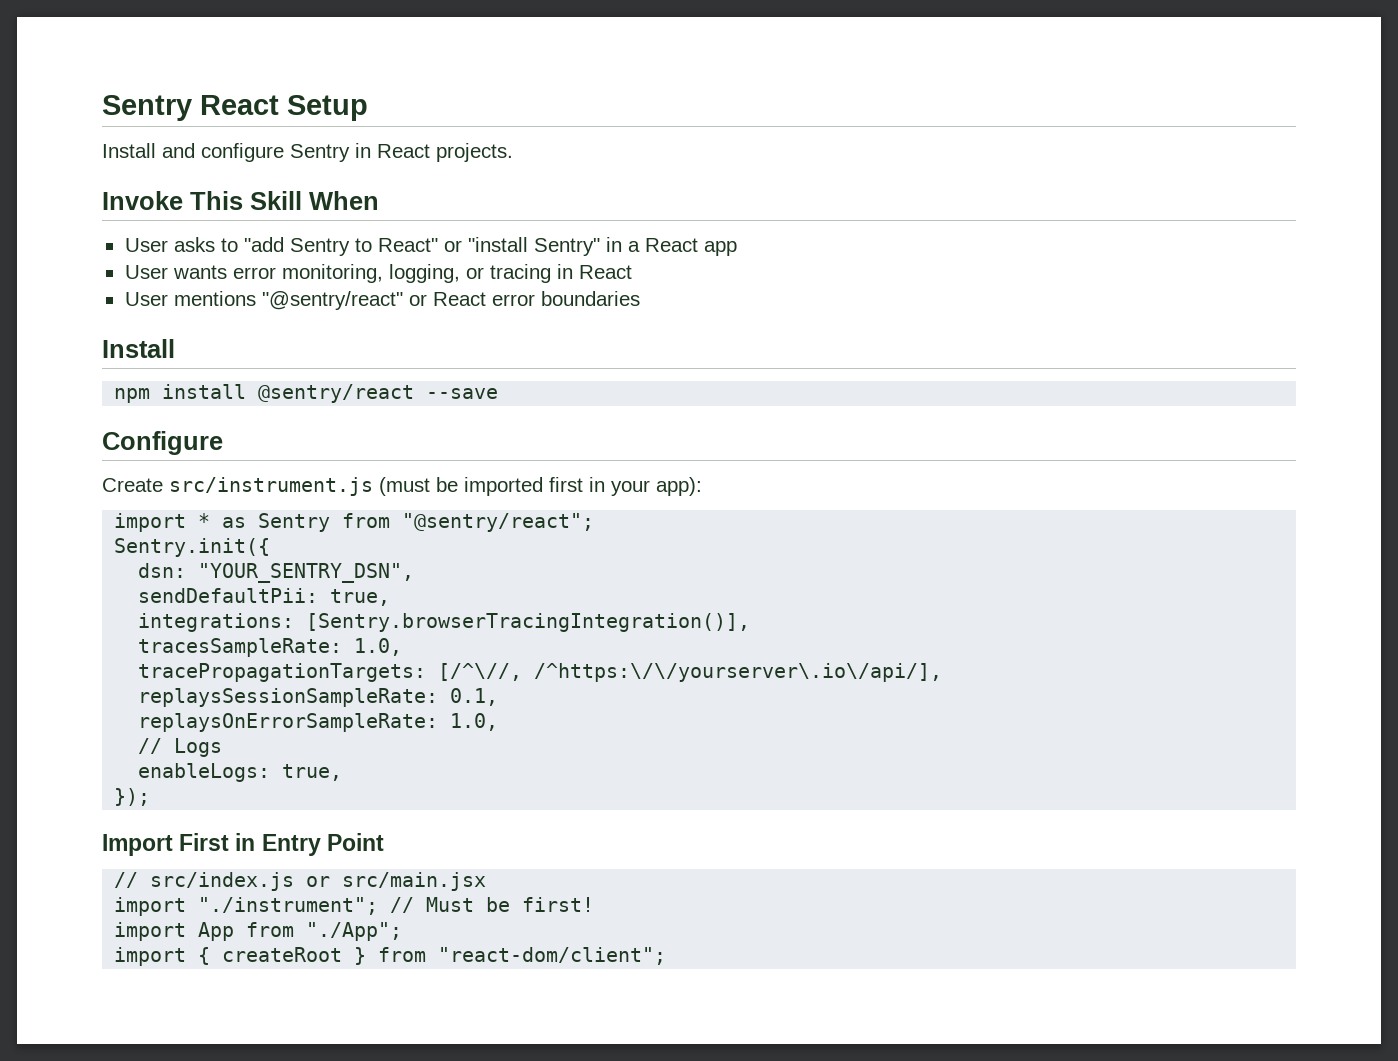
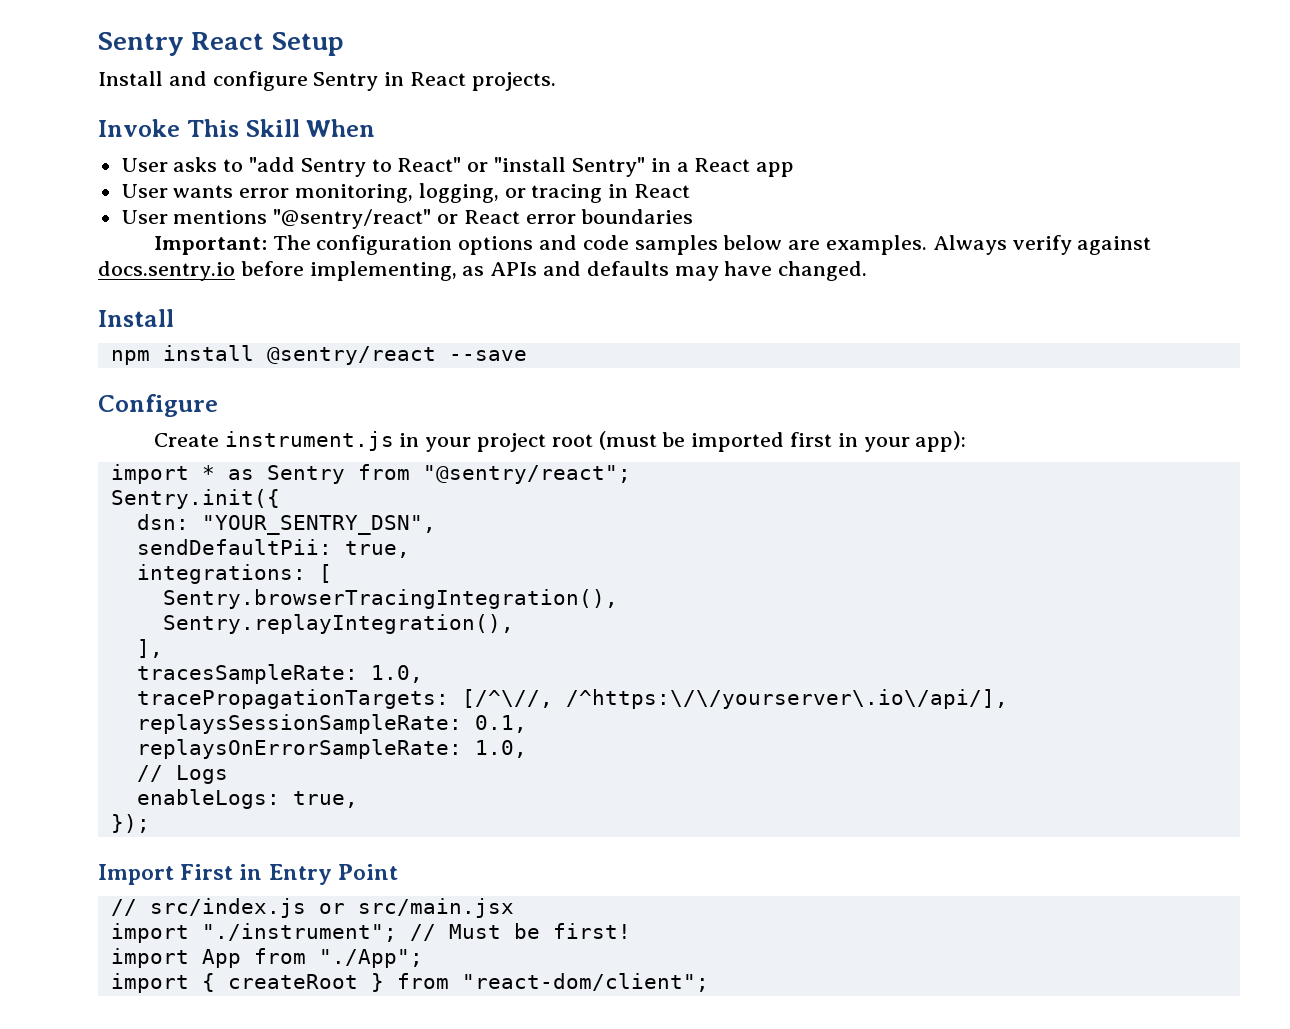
(640, 298) none -> [153,235,1152,255] [98,261,868,281] // Important: The configuration options and code samples below are examples. Always verify against docs.sentry.io before implementing, as APIs and defaults may have changed.
[169,477,373,496] src/instrument.js -> [224,431,593,452] instrument.js in your project root
[306,613,751,632] [Sentry.browserTracingIntegration()], -> [318,564,332,583] [162,589,618,609] [162,614,514,634] [136,639,163,658] [ // Sentry.browserTracingIntegration(), // Sentry.replayIntegration(), // ],

